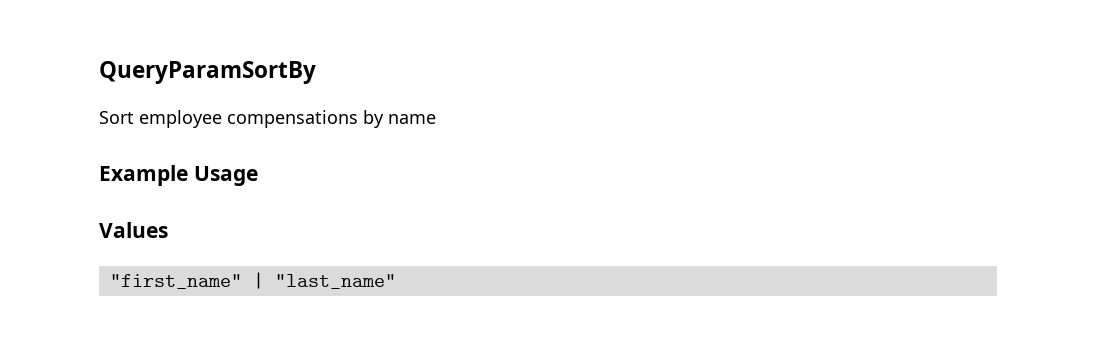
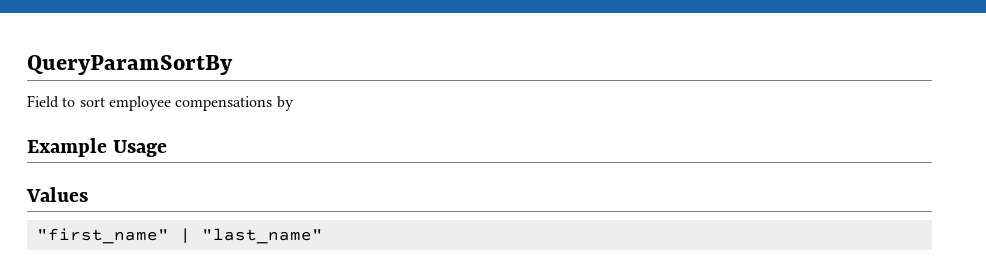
[99,111,134,124] Sort -> [27,95,105,108] Field to sort
[388,114,436,124] name -> (294, 103) none

